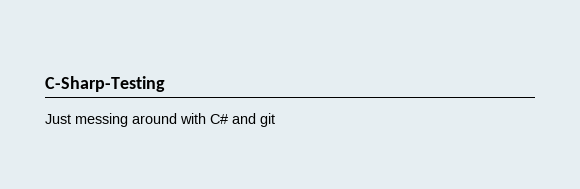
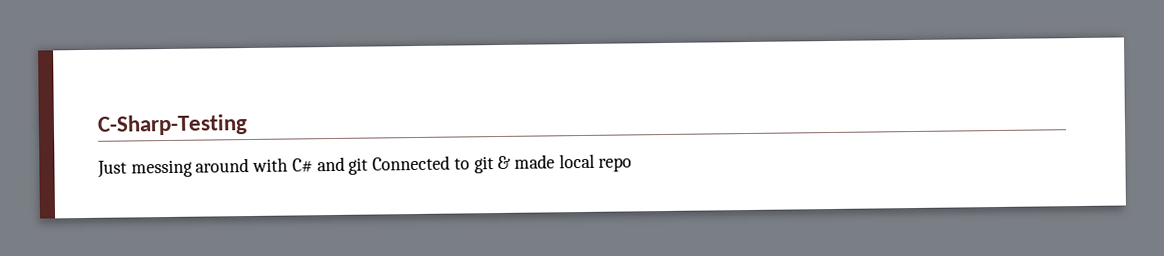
(275, 120) none -> [372,153,633,174] Connected to git & made local repo

